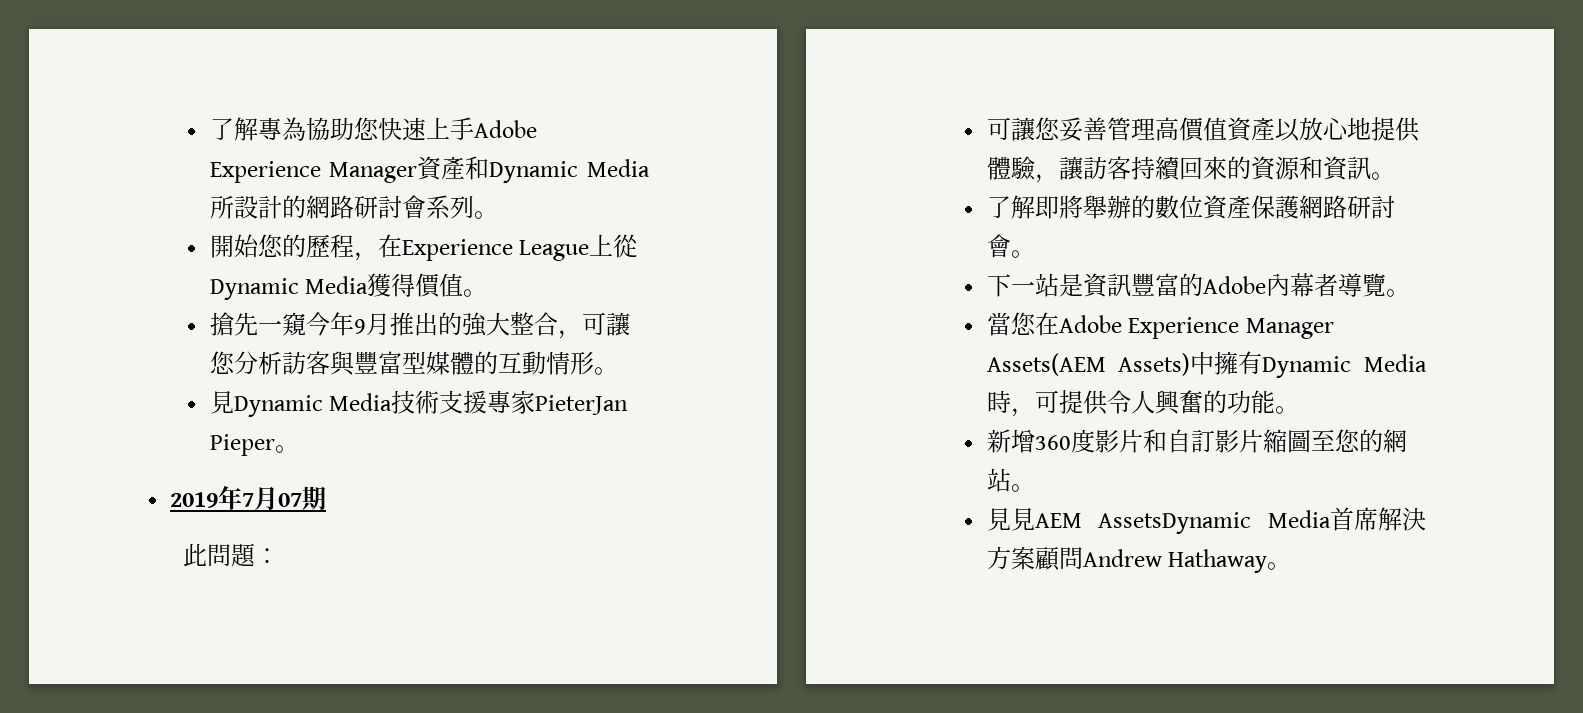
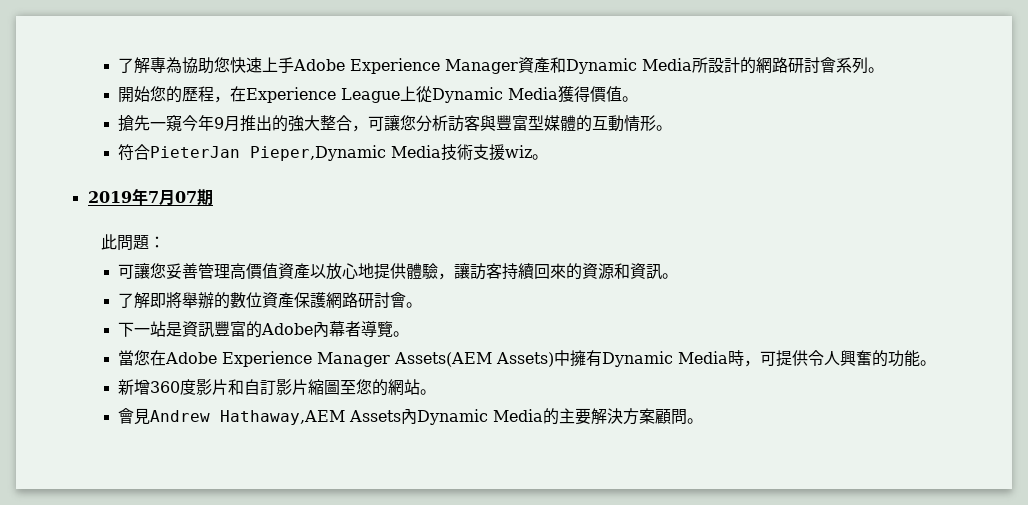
[209,390,629,417] [209,434,275,456] 見Dynamic Media技術支援專家PieterJan Pieper -> [118,144,533,161] 符合PieterJan Pieper,Dynamic Media技術支援wiz
[986,507,1378,534] 見見AEM AssetsDynamic Media首席 -> [118,408,592,425] 會見Andrew Hathaway,AEM Assets內Dynamic Media的主要
[1082,549,1268,573] Andrew Hathaway -> (688, 417) none

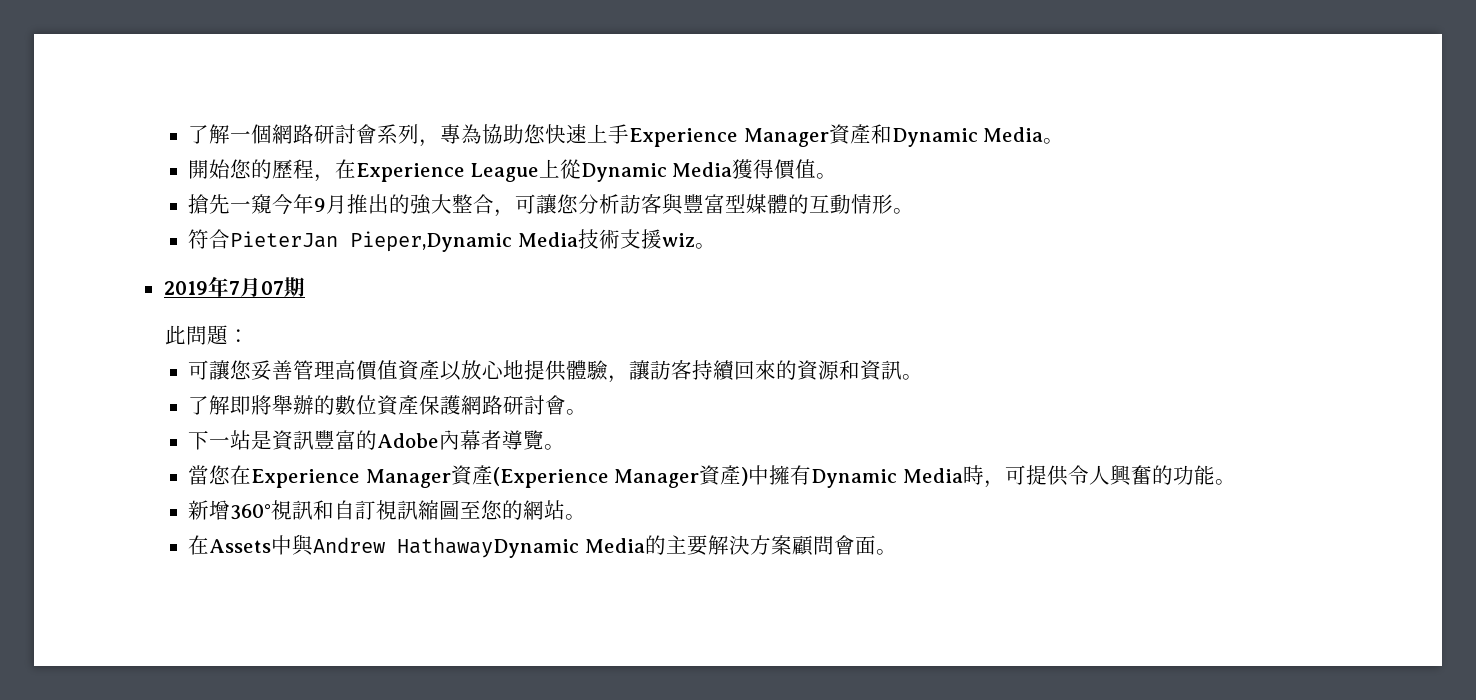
[118,57,151,74] 了解 -> [188,124,441,147] 了解一個網路研討會系列，
[293,59,346,71] Adobe -> (630, 134) none
[692,57,869,74] 所設計的網路研討會系列 -> (1044, 134) none
[165,351,555,367] Adobe Experience Manager Assets(AEM Assets) -> [251,465,749,488] Experience Manager資產(Experience Manager資產)
[150,379,309,395] 360度影片和自訂影片 -> [230,500,419,520] 360°視訊和自訂視訊
[118,408,489,425] 會見Andrew Hathaway,AEM Assets內Dynamic -> [188,534,580,558] 在Assets中與Andrew HathawayDynamic
(688, 417) none -> [833,535,876,555] 會面

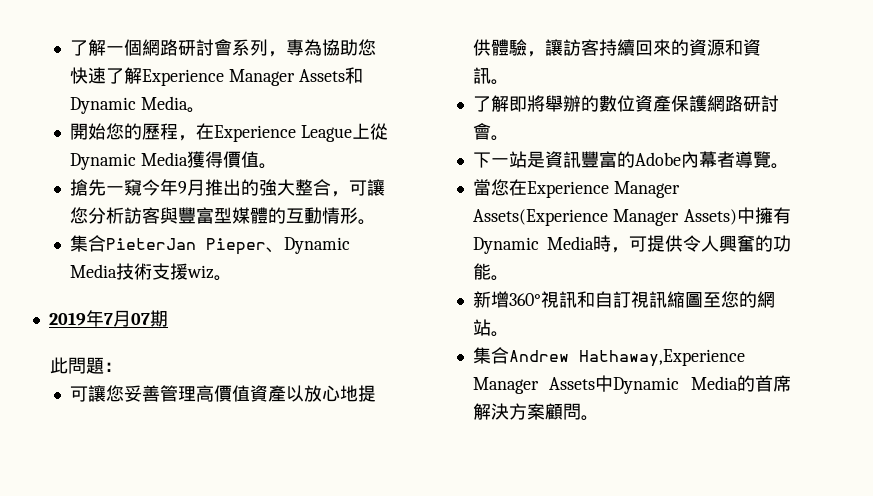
[587,124,871,147] 上手Experience Manager資產 -> [105,67,345,86] 了解Experience Manager Assets
[188,229,513,252] 符合PieterJan Pieper,Dynamic -> [69,235,350,255] 集合PieterJan Pieper、Dynamic
[450,465,749,488] 資產(Experience Manager資產) -> [472,209,737,226] Assets(Experience Manager Assets)
[188,534,708,558] 在Assets中與Andrew HathawayDynamic Media的主要 -> [472,347,745,367] [472,375,791,394] 集合Andrew Hathaway,Experience Manager Assets中Dynamic Media的首席
[833,535,876,555] 會面 -> (581, 411) none

